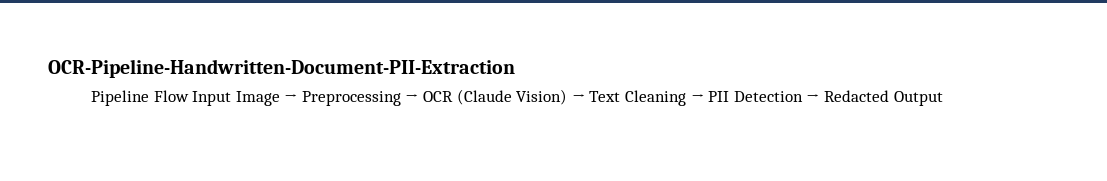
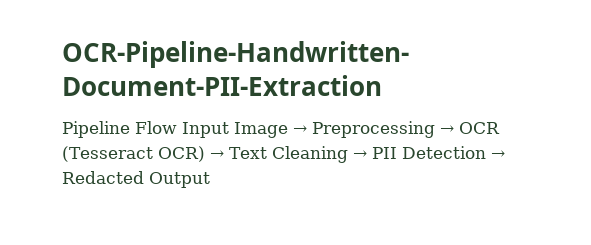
[456,89,568,105] (Claude Vision) -> [62,146,205,162] (Tesseract OCR)

